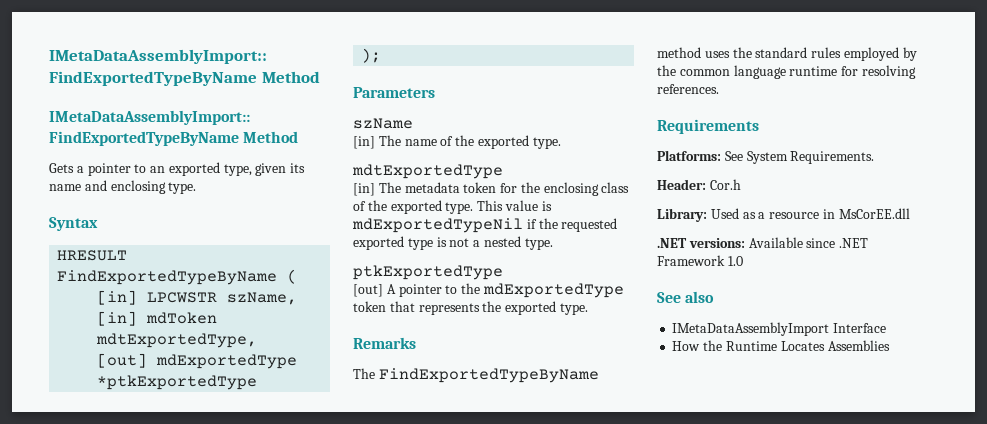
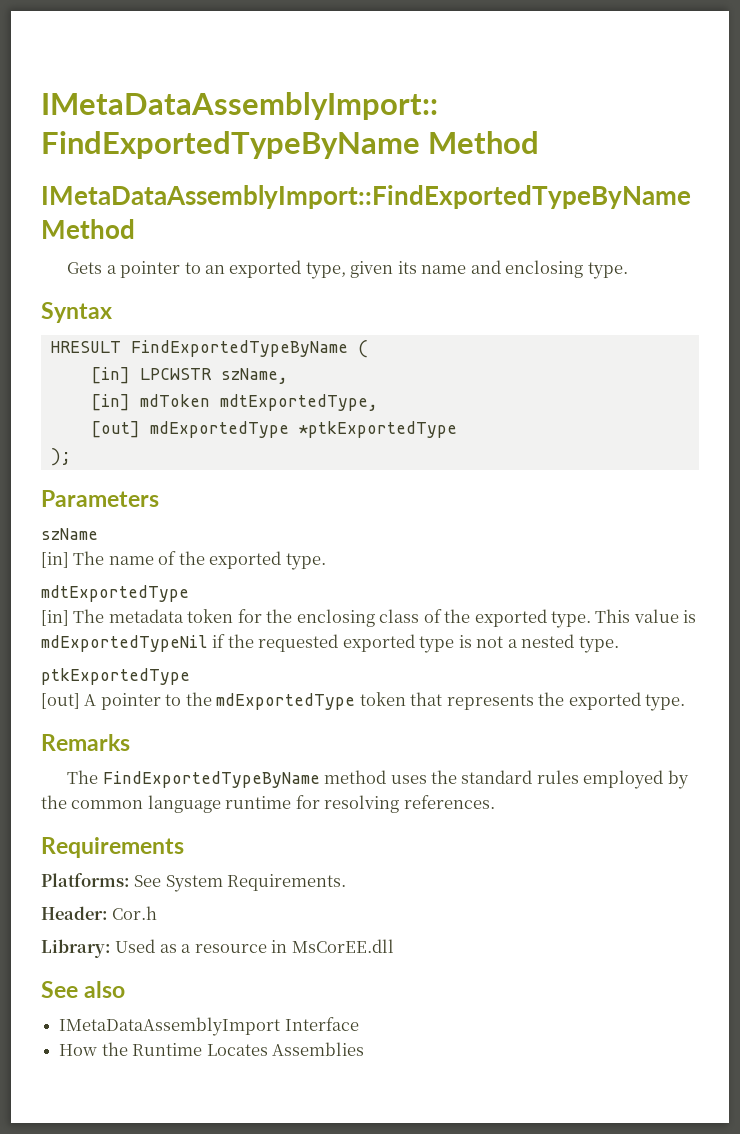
[657,237,869,248] [657,255,743,266] // .NET versions: Available since .NET Framework 1.0 -> (394, 946) none

